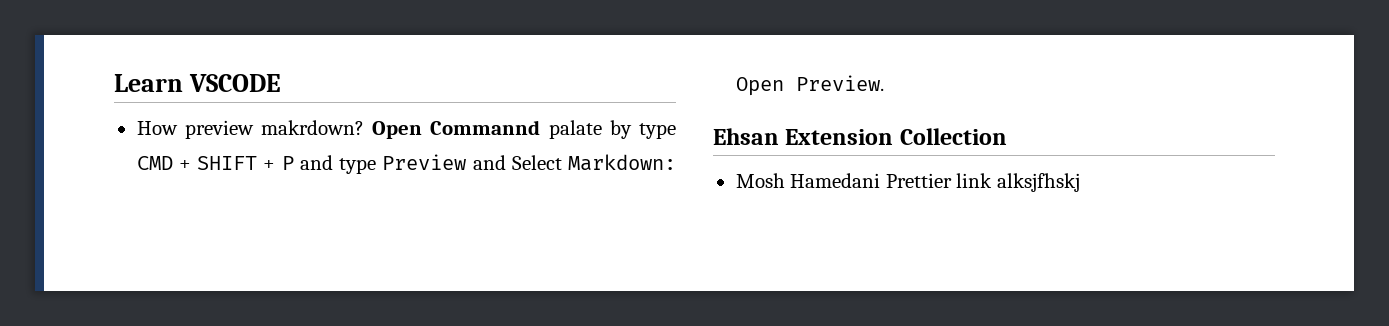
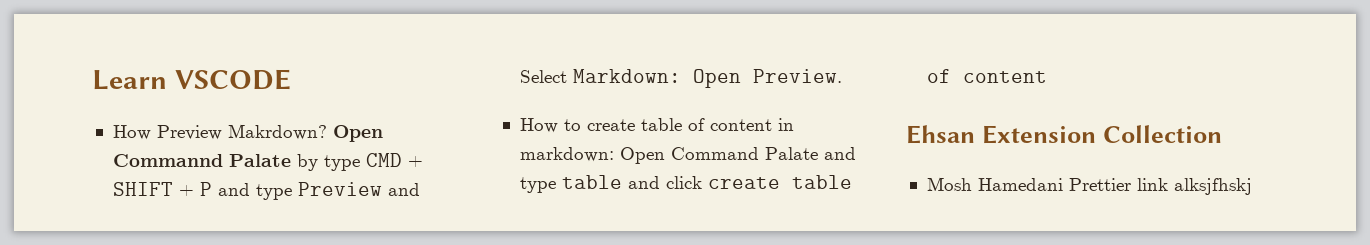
[184,120,364,139] preview makrdown? -> [156,124,327,140] Preview Makrdown?
[548,120,602,139] palate -> [228,154,291,167] Palate
(884, 83) none -> [519,118,794,133] [519,147,856,164] [519,175,852,193] [926,69,1047,83] // How to create table of content in markdown: Open Command Palate and type table and click create table of content

